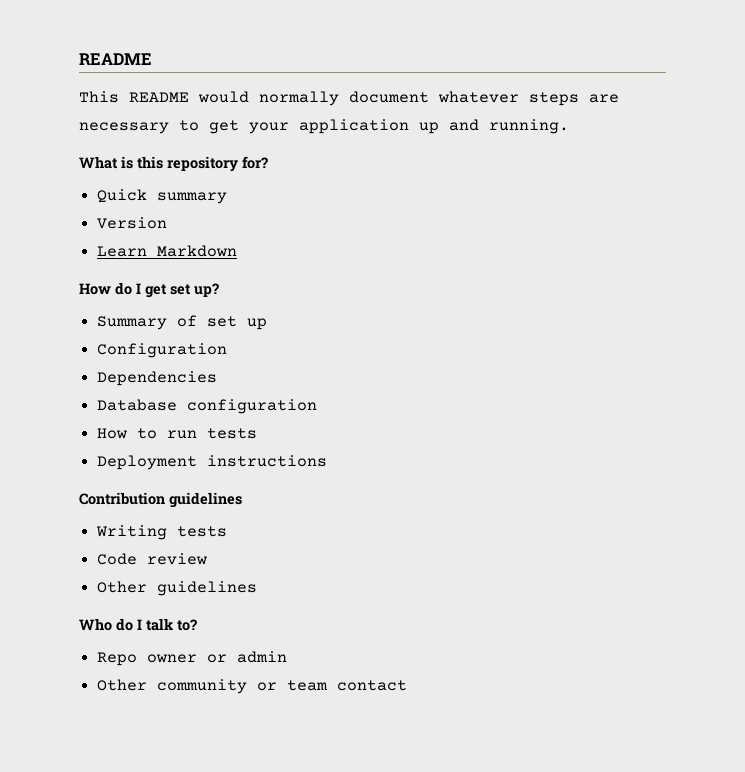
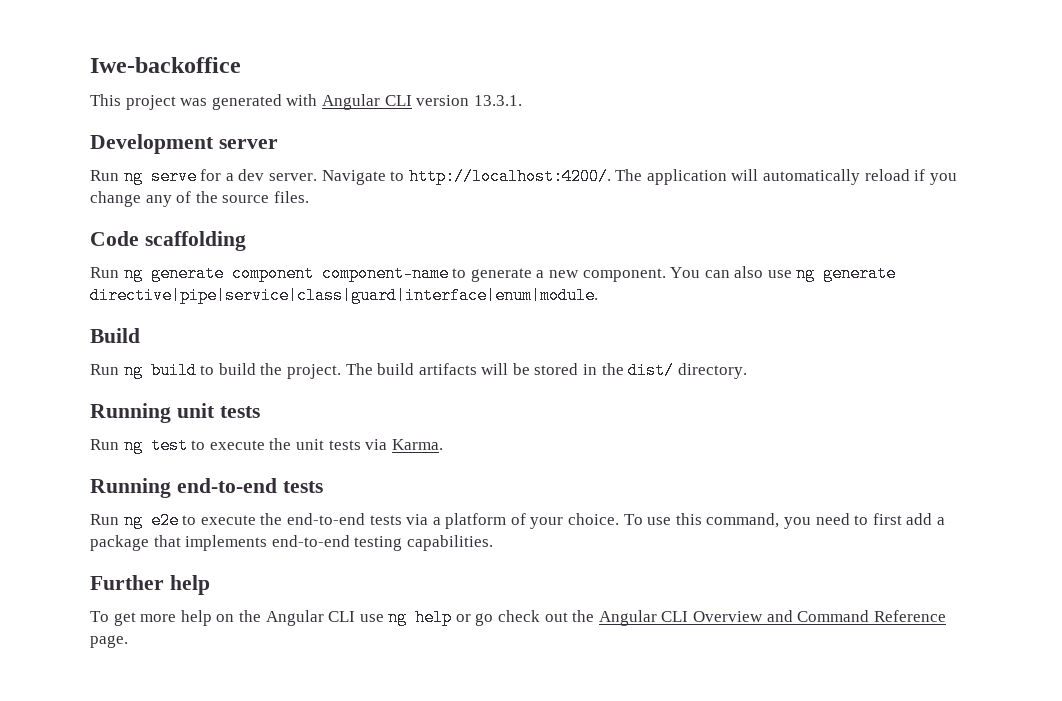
[79,53,152,65] README -> [90,57,241,73] Iwe-backoffice
[129,91,619,106] [79,119,569,134] [79,156,268,172] [97,189,228,204] [97,217,168,229] [97,245,238,257] [79,282,219,298] [97,315,268,330] [97,343,228,358] [97,371,218,386] [97,399,318,414] [97,428,258,439] [97,455,328,470] [79,492,242,508] [96,525,228,540] [97,553,208,565] [97,581,258,596] [79,618,197,631] [97,651,288,666] [97,679,408,694] README would normally document whatever steps are necessary to get your application up and running. // What is this repository for? // Quick summary // Version // Learn Markdown // How do I get set up? // Summary of set up // Configuration // Dependencies // Database configuration // How to run tests // Deployment instructions // Contribution guidelines // Writing tests // Code review // Other guidelines // Who do I talk to? // Repo owner or admin // Other community or team contact -> [125,94,522,110] [90,134,278,154] [90,168,957,185] [90,191,309,207] [90,231,246,251] [90,265,897,282] [90,287,598,304] [90,328,140,343] [90,362,747,379] [90,403,260,423] [90,437,443,454] [90,478,323,498] [90,512,945,529] [90,535,493,551] [90,575,210,595] [90,609,946,626] [90,635,128,648] project was generated with Angular CLI version 13.3.1. // Development server // Run ng serve for a dev server. Navigate to http://localhost:4200/. The application will automatically reload if you change any of the source files. // Code scaffolding // Run ng generate component component-name to generate a new component. You can also use ng generate directive|pipe|service|class|guard|interface|enum|module. // Build // Run ng build to build the project. The build artifacts will be stored in the dist/ directory. // Running unit tests // Run ng test to execute the unit tests via Karma. // Running end-to-end tests // Run ng e2e to execute the end-to-end tests via a platform of your choice. To use this command, you need to first add a package that implements end-to-end testing capabilities. // Further help // To get more help on the Angular CLI use ng help or go check out the Angular CLI Overview and Command Reference page.

